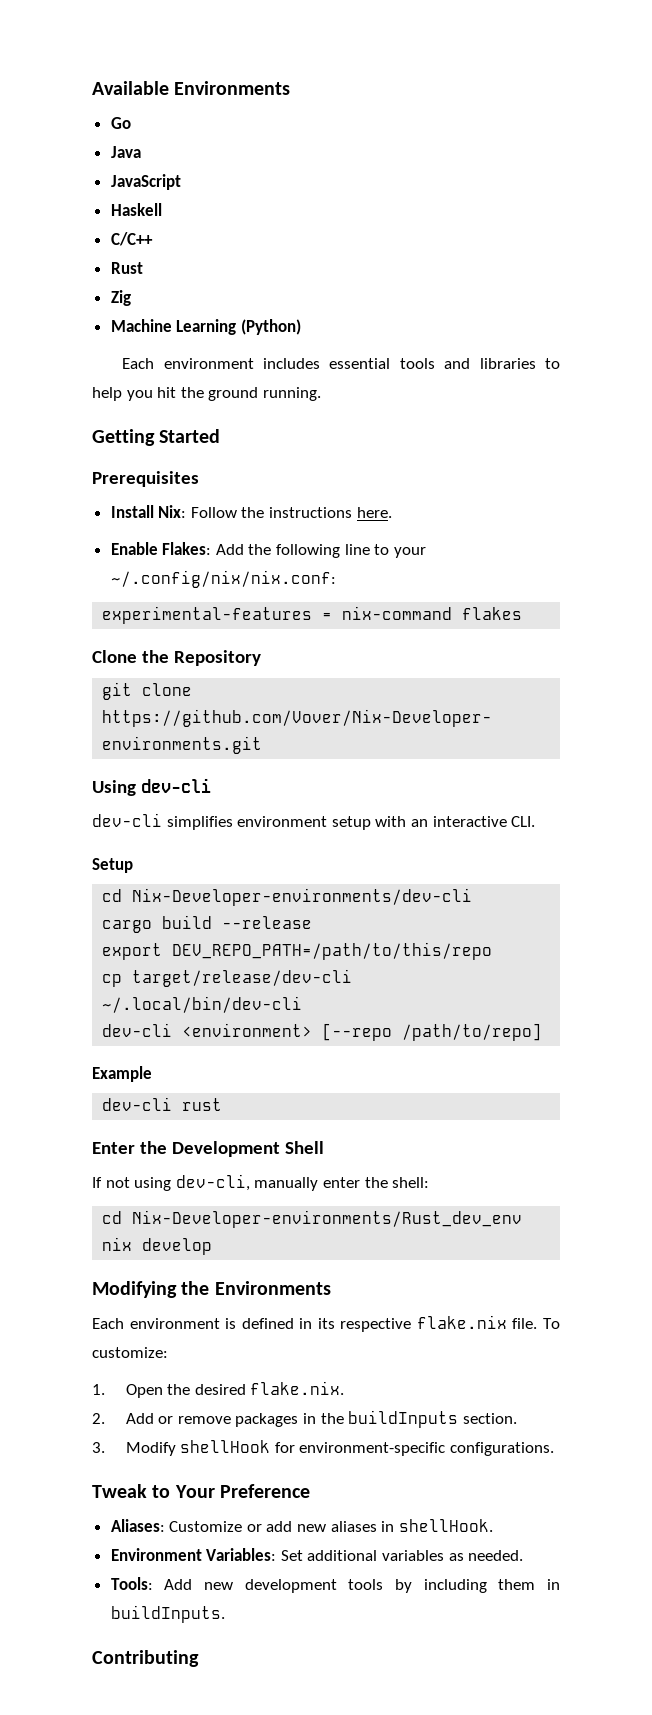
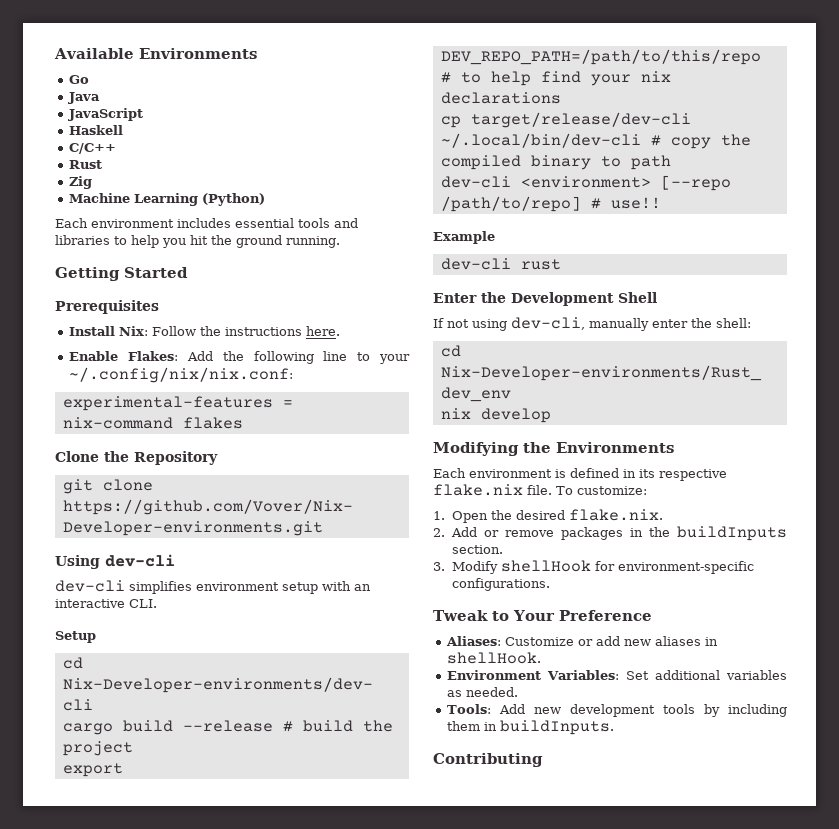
[102,942,493,960] [102,969,353,987] [102,996,303,1013] // export DEV_REPO_PATH=/path/to/this/repo // cp target/release/dev-cli ~/.local/bin/dev-cli -> [282,720,393,732] [62,741,133,756] [62,763,123,777] [440,49,761,65] [440,71,671,86] [440,92,561,104] [440,112,691,128] [440,133,751,149] [440,155,671,170] # build the project // export DEV_REPO_PATH=/path/to/this/repo # to help find your nix declarations // cp target/release/dev-cli ~/.local/bin/dev-cli # copy the compiled binary to path
(543, 1032) none -> [590,197,661,209] # use!!

